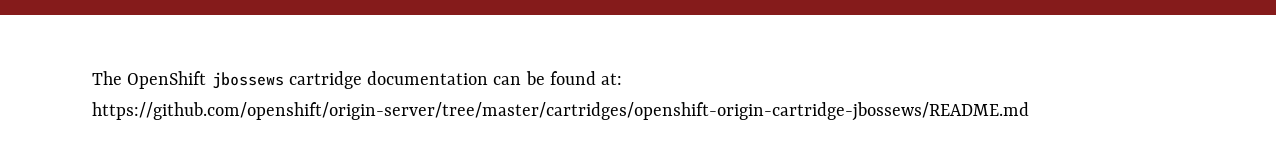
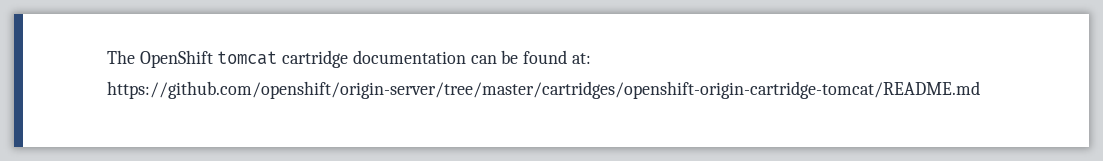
[211,72,284,89] jbossews -> [217,51,278,65] tomcat
[92,102,1029,121] https://github.com/openshift/origin-server/tree/master/cartridges/openshift-origin-cartridge-jbossews/README.md -> [107,81,980,99] https://github.com/openshift/origin-server/tree/master/cartridges/openshift-origin-cartridge-tomcat/README.md

